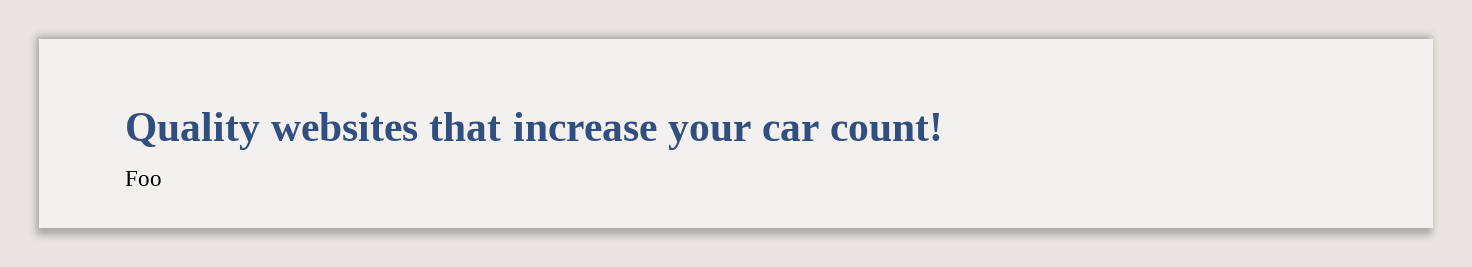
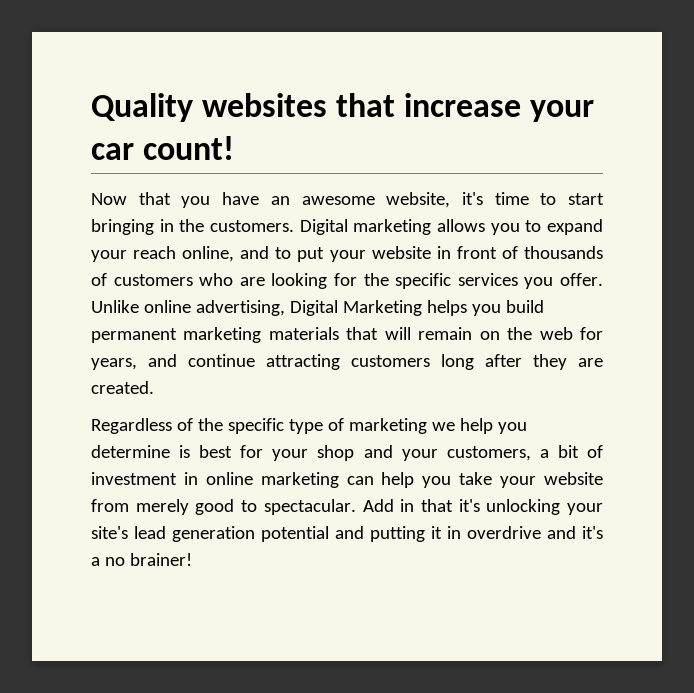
[125,171,162,186] Foo -> [91,192,604,208] [91,219,603,235] [91,246,603,262] [91,273,604,289] [91,300,544,316] [91,327,604,343] [91,354,603,370] [91,381,154,394] [91,418,527,434] [91,445,603,461] [91,472,604,488] [91,499,603,515] [91,526,603,542] [91,553,192,566] Now that you have an awesome website, it's time to start bringing in the customers. Digital marketing allows you to expand your reach online, and to put your website in front of thousands of customers who are looking for the specific services you offer. Unlike online advertising, Digital Marketing helps you build permanent marketing materials that will remain on the web for years, and continue attracting customers long after they are created. // Regardless of the specific type of marketing we help you determine is best for your shop and your customers, a bit of investment in online marketing can help you take your website from merely good to spectacular. Add in that it's unlocking your site's lead generation potential and putting it in overdrive and it's a no brainer!

